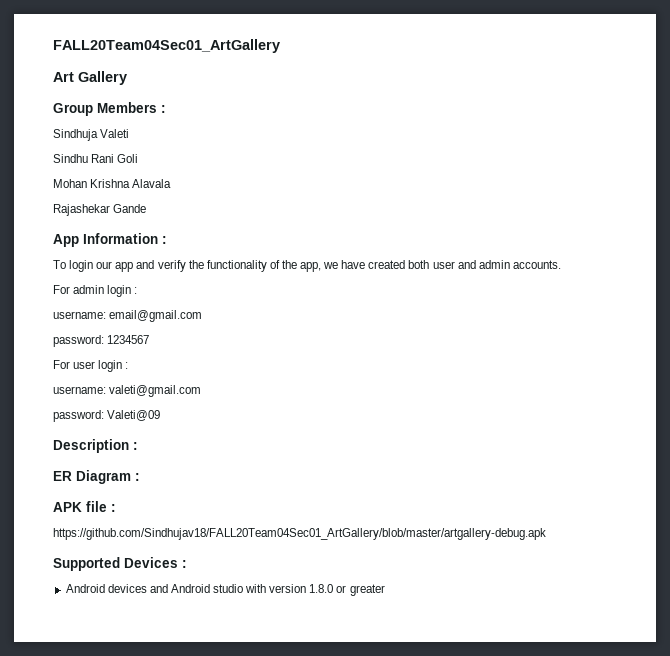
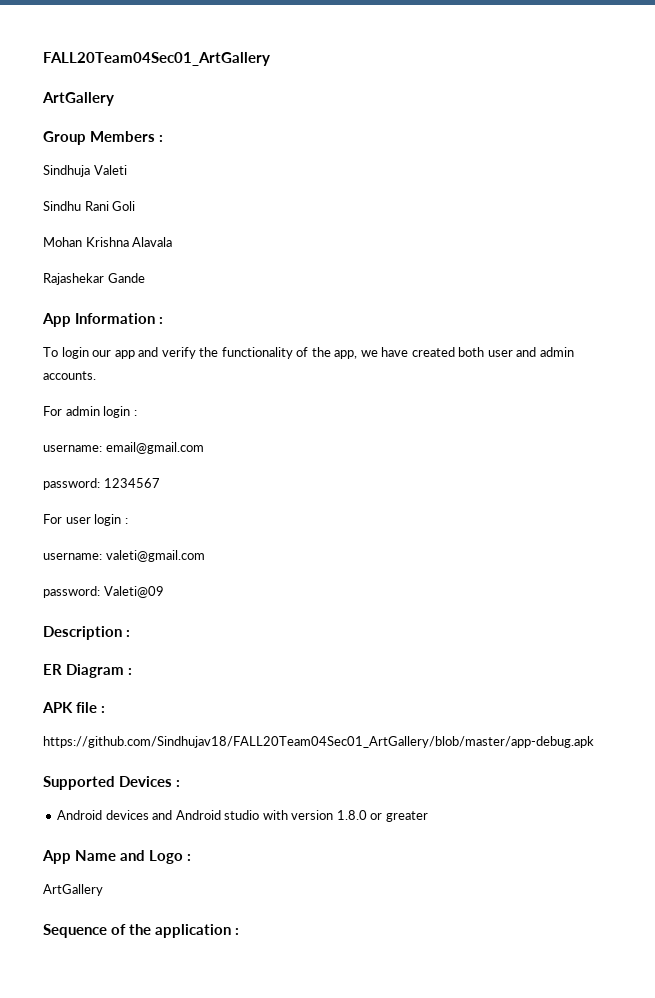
[53,71,127,85] Art Gallery -> [42,92,114,106] ArtGallery
[53,528,546,540] https://github.com/Sindhujav18/FALL20Team04Sec01_ArtGallery/blob/master/artgallery-debug.apk -> [43,736,594,748] https://github.com/Sindhujav18/FALL20Team04Sec01_ArtGallery/blob/master/app-debug.apk
(385, 590) none -> [42,850,191,864] [43,884,103,896] [43,924,239,938] // App Name and Logo : // ArtGallery // Sequence of the application :

